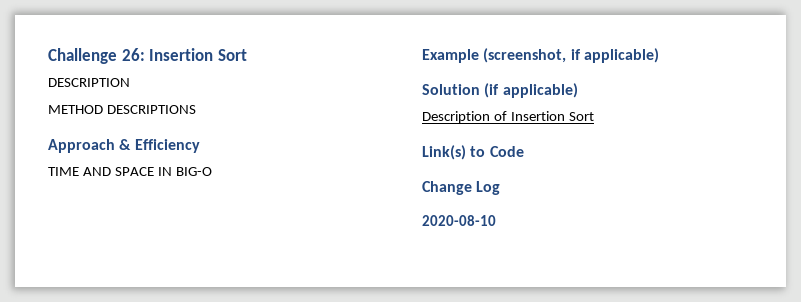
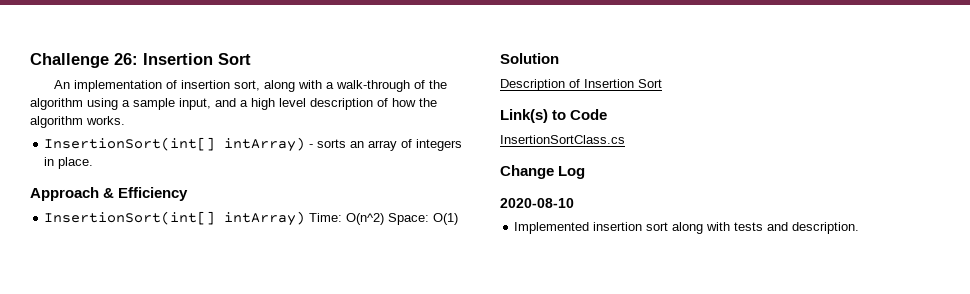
[48,78,130,87] [48,105,196,114] [48,139,200,153] [48,167,212,176] [422,48,659,63] DESCRIPTION // METHOD DESCRIPTIONS // Approach & Efficiency // TIME AND SPACE IN BIG-O // Example (screenshot, if applicable) -> [54,80,448,92] [30,98,437,110] [30,116,125,128] [44,137,463,152] [44,157,94,169] [30,187,189,201] [44,211,459,226] An implementation of insertion sort, along with a walk-through of the algorithm using a sample input, and a high level description of how the algorithm works. // InsertionSort(int[] intArray) - sorts an array of integers in place. // Approach & Efficiency // InsertionSort(int[] intArray) Time: O(n^2) Space: O(1)
[484,83,578,98] (if applicable) -> (559, 58) none
(524, 151) none -> [500,135,625,144] // InsertionSortClass.cs
(496, 220) none -> [514,222,860,234] // Implemented insertion sort along with tests and description.

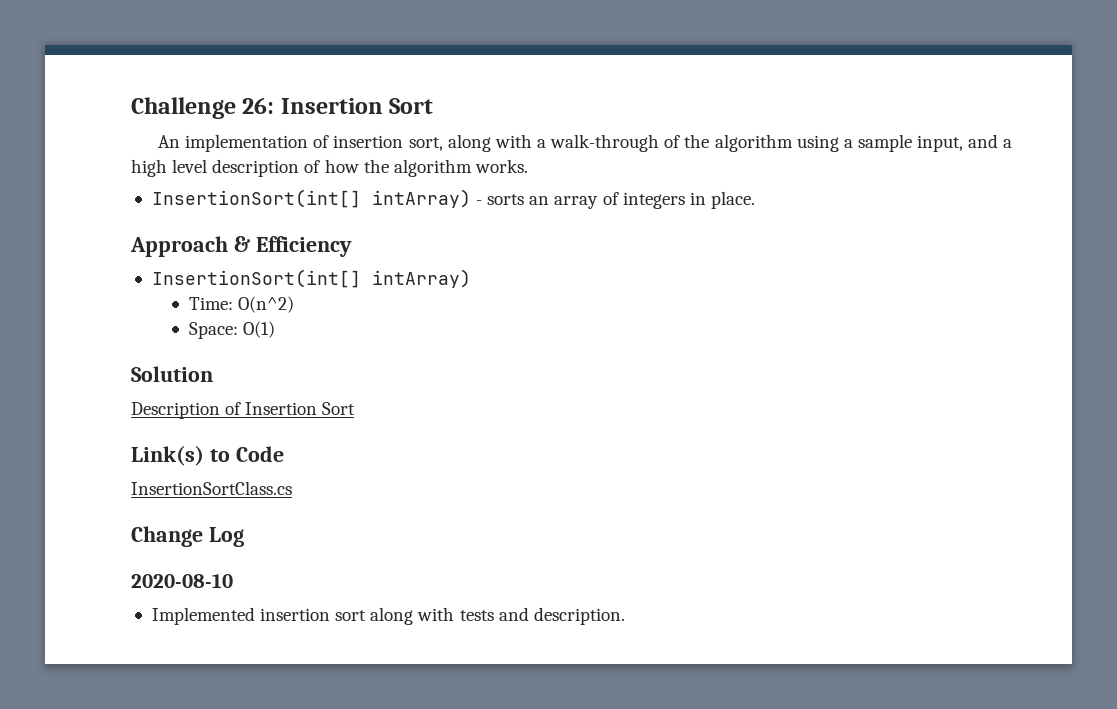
(306, 218) none -> (471, 278) //
(385, 219) none -> (295, 304) //

